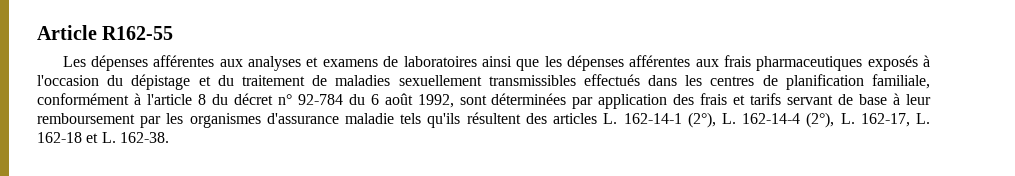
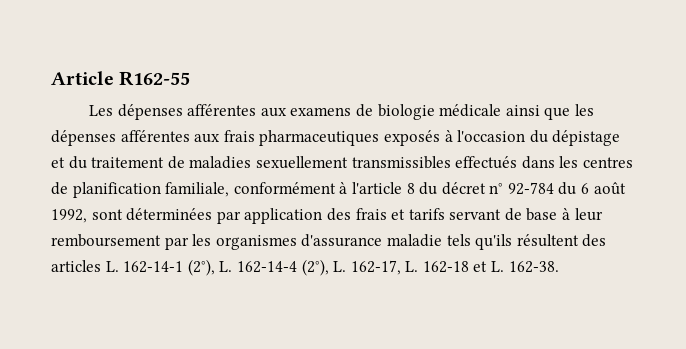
[248,56,477,71] analyses et examens de laboratoires -> [290,104,502,120] examens de biologie médicale

